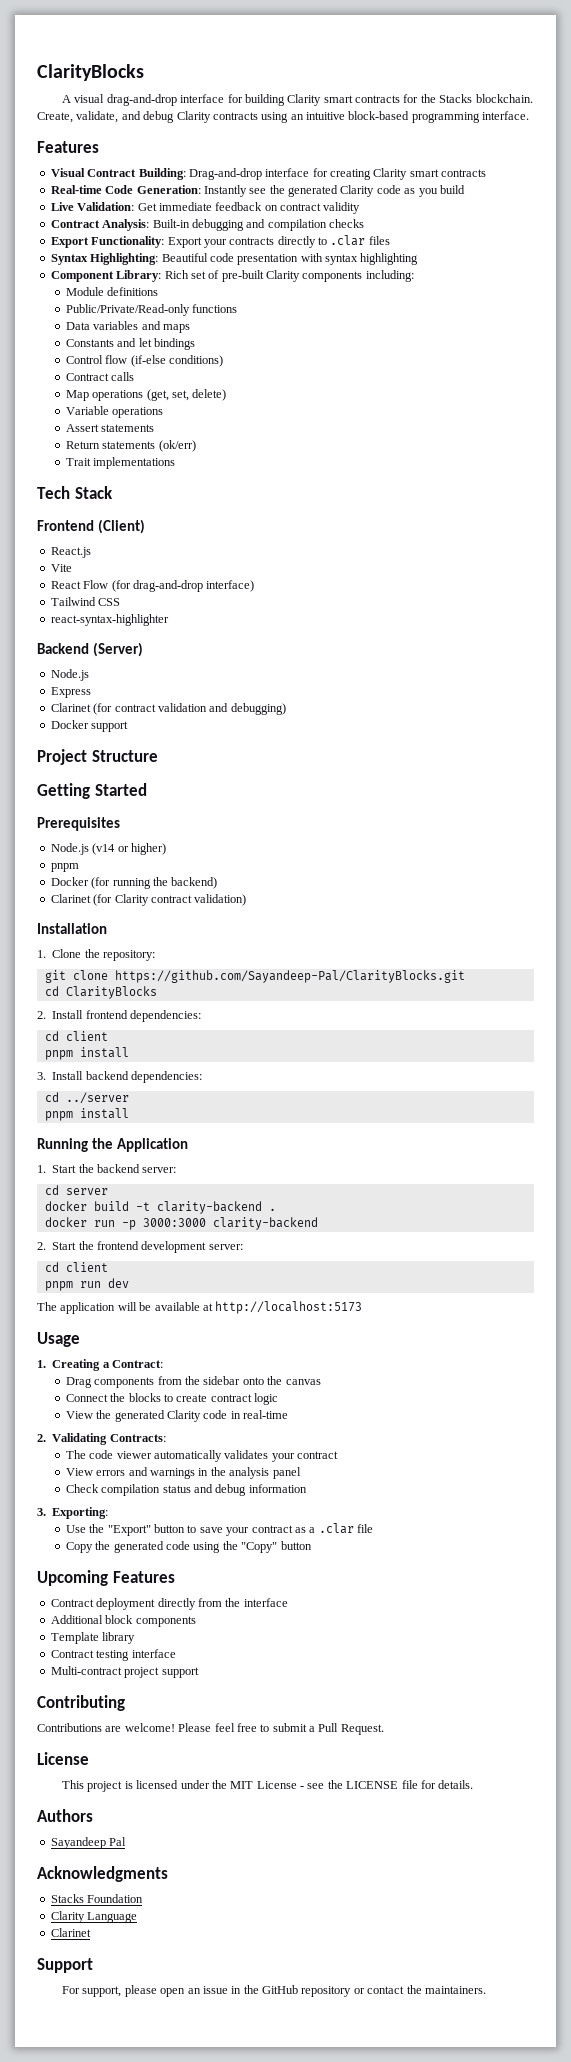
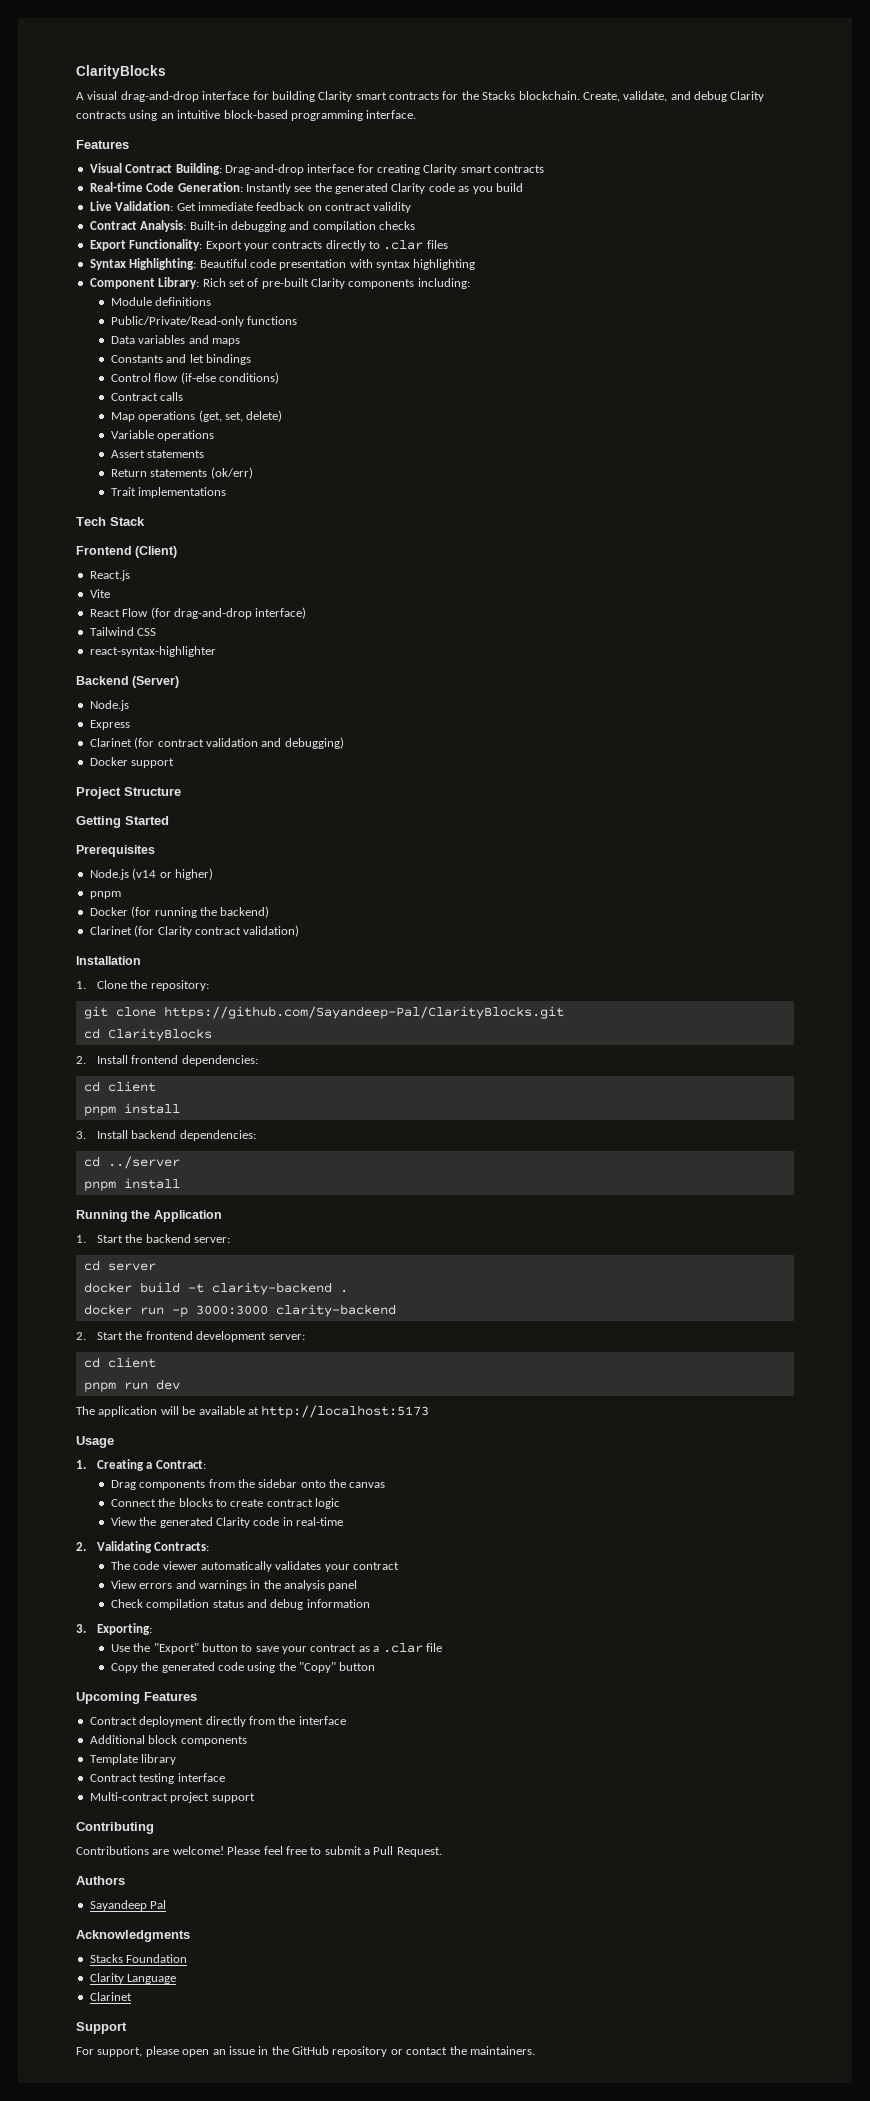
[37,1752,89,1765] [62,1780,474,1792] // License // This project is licensed under the MIT License - see the LICENSE file for details. -> (442, 1852) none

